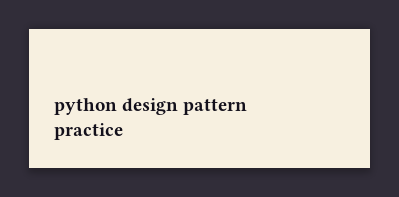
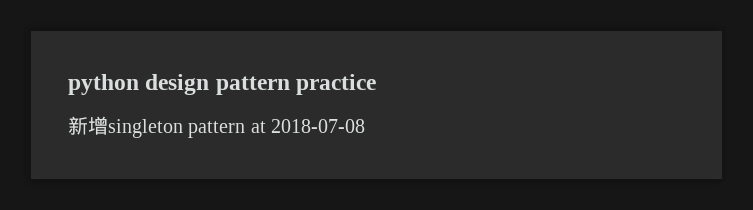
(123, 131) none -> [68,116,366,138] // 新增singleton pattern at 2018-07-08

